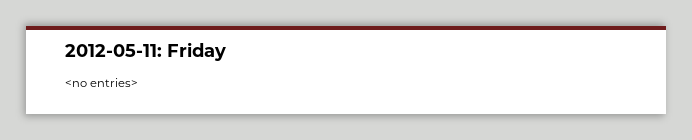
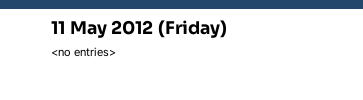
[65,42,226,61] 2012-05-11: Friday -> [51,20,228,38] 11 May 2012 (Friday)

